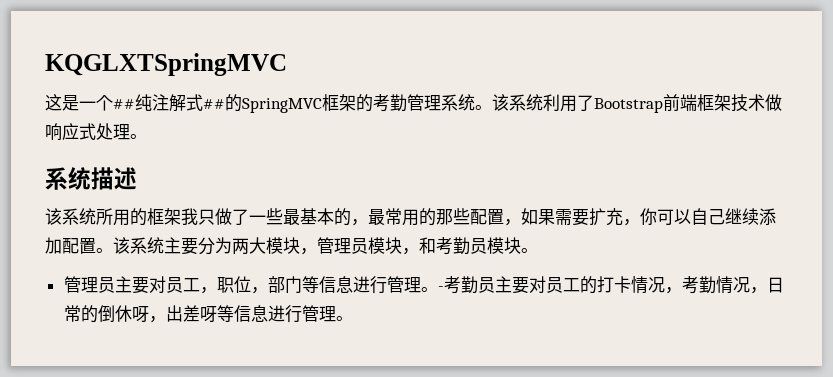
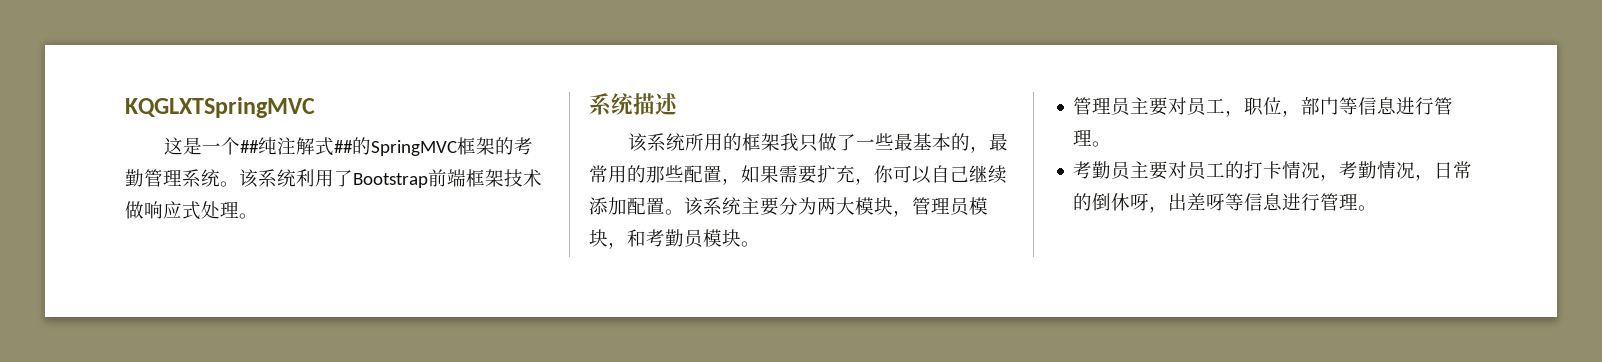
[437,286,444,291] - -> (1112, 144) //

